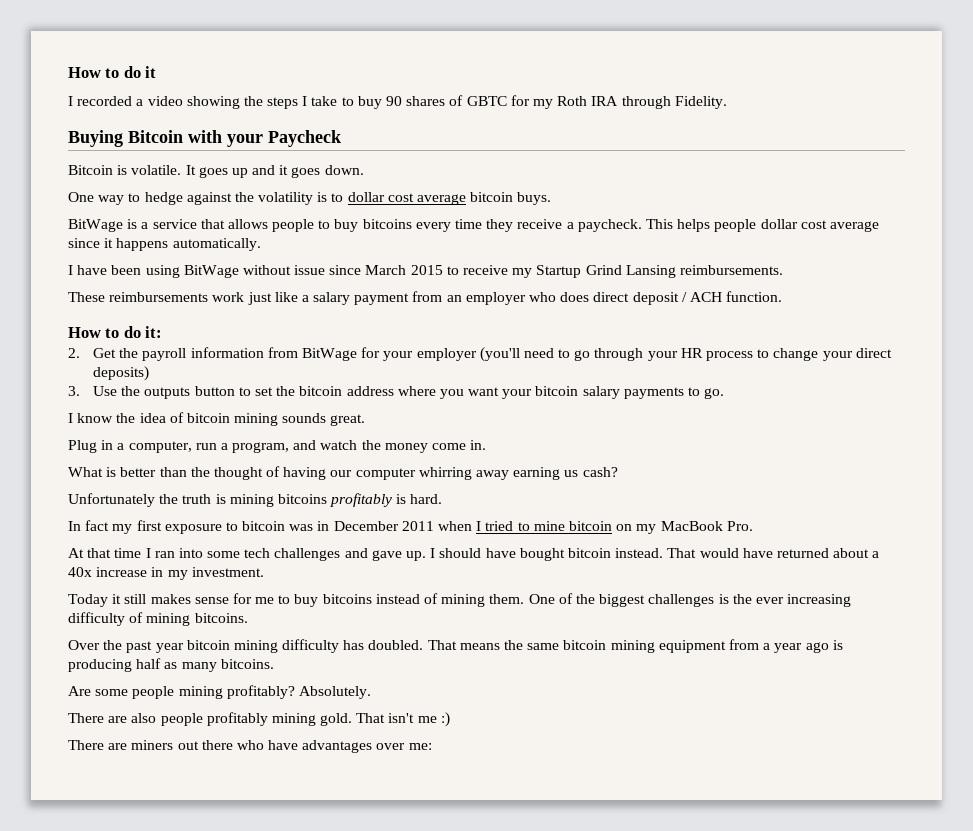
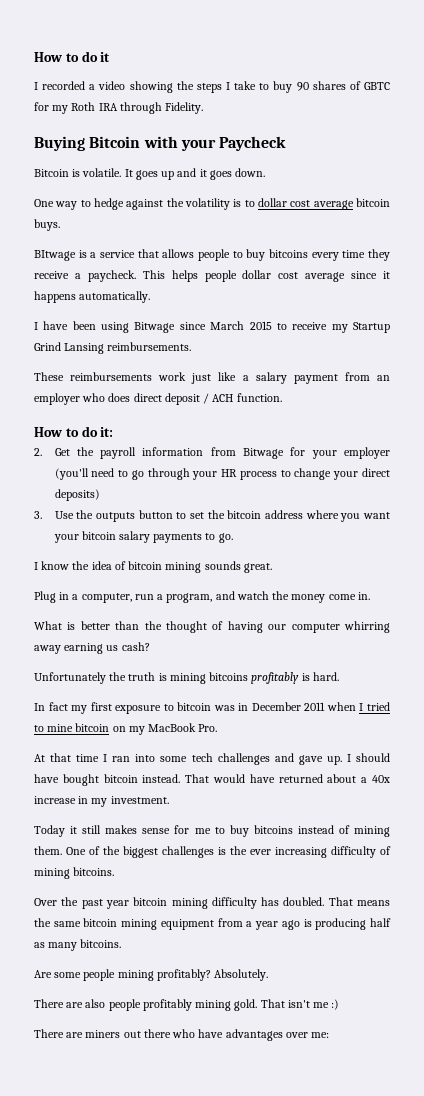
[68,219,123,232] BitWage -> [34,250,76,261] BItwage
[183,265,326,278] BitWage without issue -> [134,322,176,333] Bitwage
[302,348,358,361] BitWage -> [243,448,285,459] Bitwage

